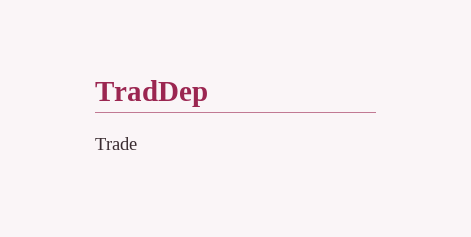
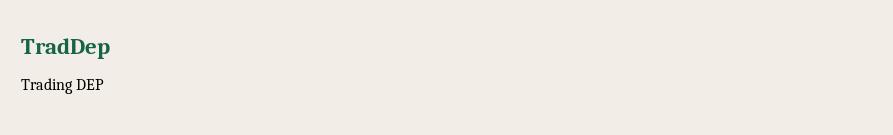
[95,137,137,150] Trade -> [21,78,105,94] Trading DEP

